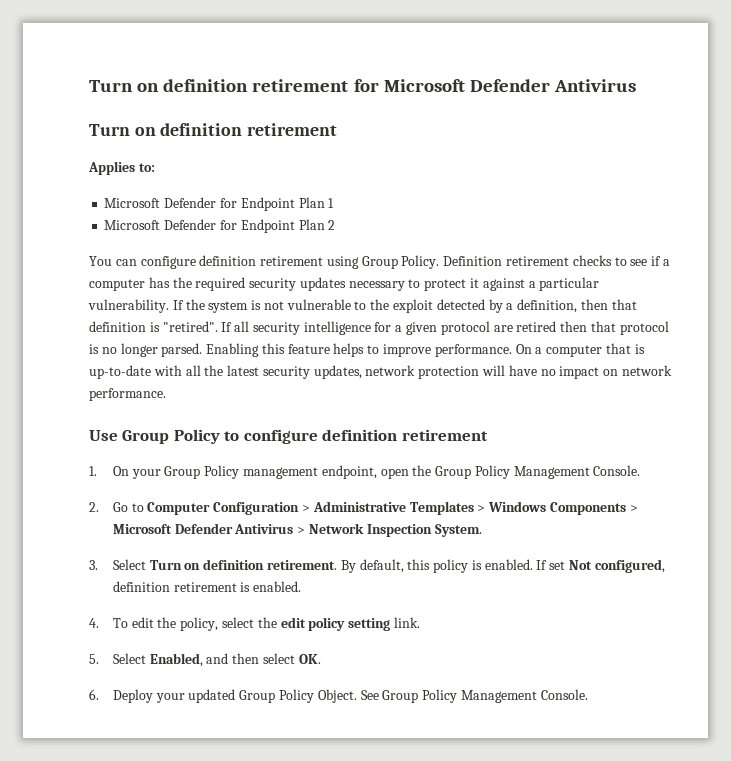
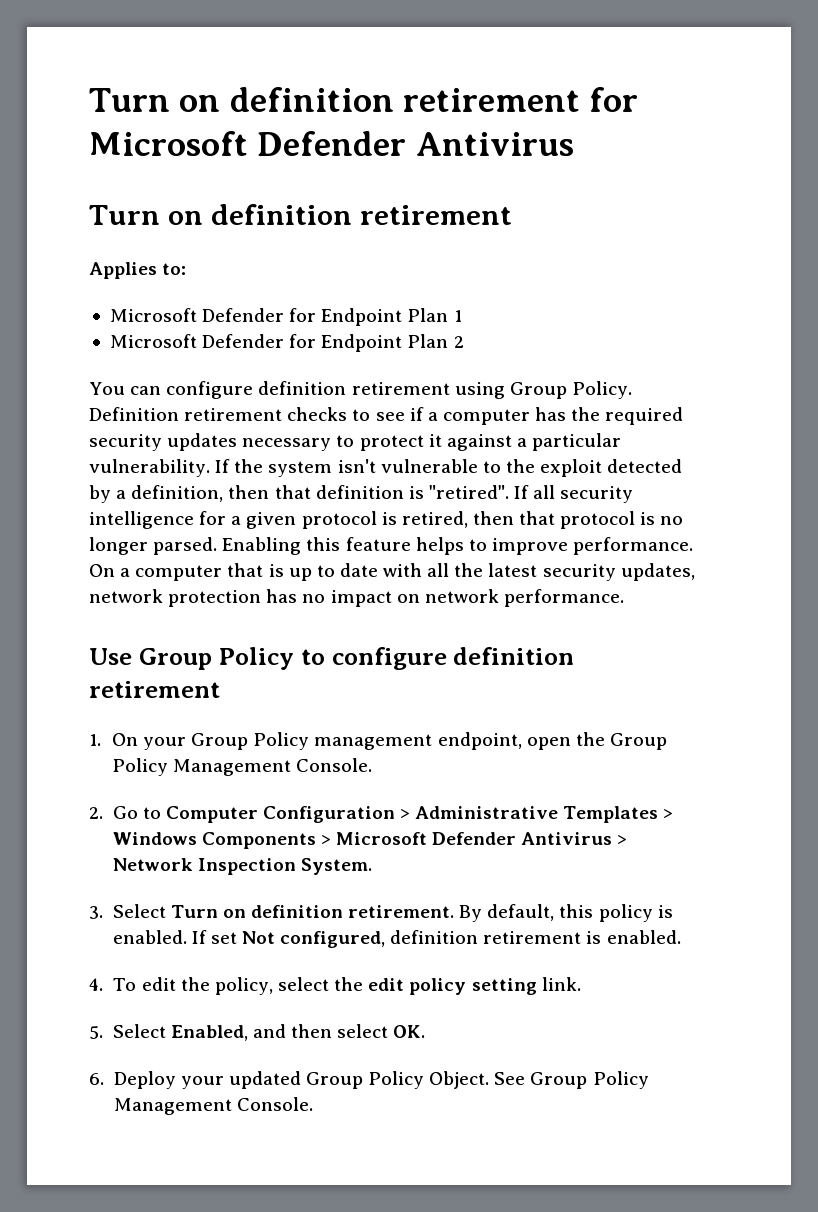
[251,300,284,310] is not -> [337,459,376,473] isn't
[493,321,557,332] are retired -> [381,511,468,528] is retired,
[89,365,151,379] up-to-date -> [288,563,378,581] up to date
[482,365,537,376] will have -> [266,589,298,603] has

